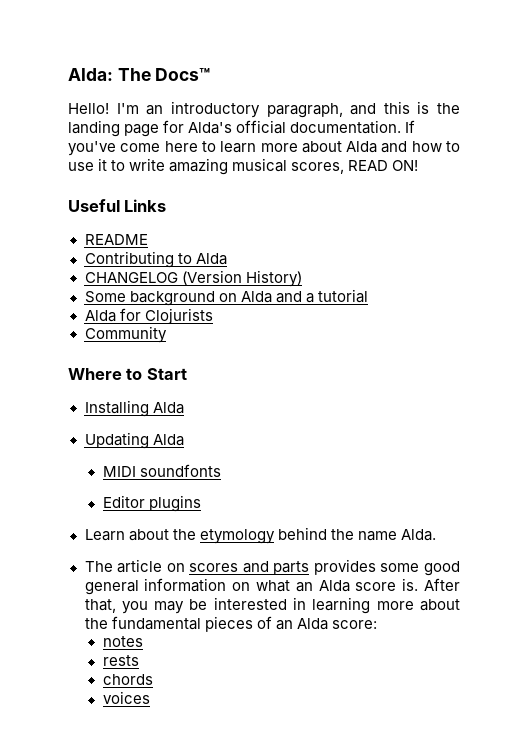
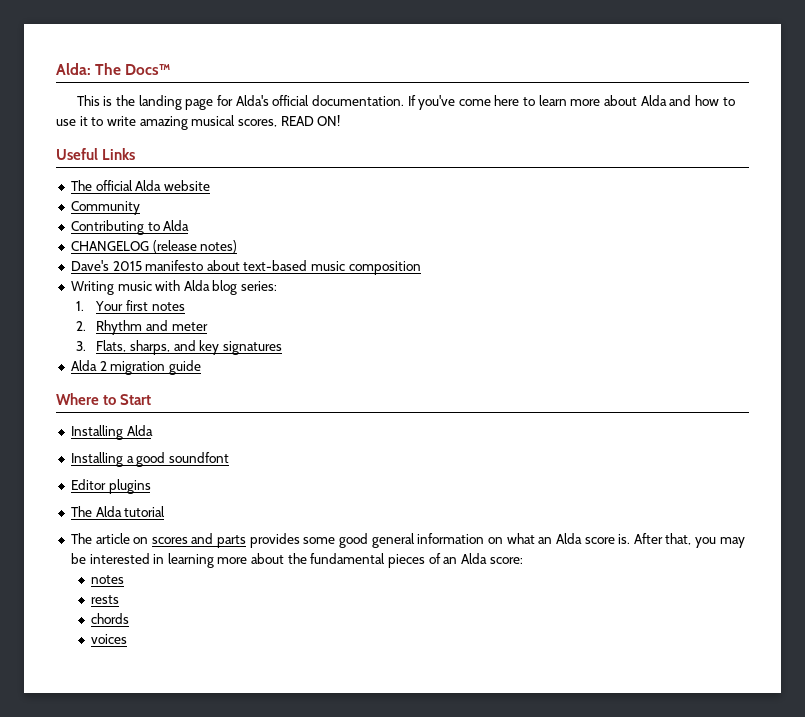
[68,101,410,118] Hello! I'm an introductory paragraph, and this -> [76,95,100,106] This
[84,234,148,245] README -> [70,180,210,191] [70,201,140,215] The official Alda website // Community
[181,270,302,287] [84,289,368,306] [84,308,213,324] [84,326,167,343] (Version History) // Some background on Alda and a tutorial // Alda for Clojurists // Community -> [152,240,238,253] [70,260,421,275] [70,280,278,295] [76,300,185,311] [76,320,208,335] [76,340,282,355] [70,360,201,375] (release notes) // Dave's 2015 manifesto about text-based music composition // Writing music with Alda blog series: // 1. Your first notes // 2. Rhythm and meter // 3. Flats, sharps, and key signatures // Alda 2 migration guide
[84,432,184,449] [102,464,221,477] [102,495,201,512] [84,527,436,544] Updating Alda // MIDI soundfonts // Editor plugins // Learn about the etymology behind the name Alda. -> [70,452,229,467] [70,479,151,494] [70,506,166,517] Installing a good soundfont // Editor plugins // The Alda tutorial

